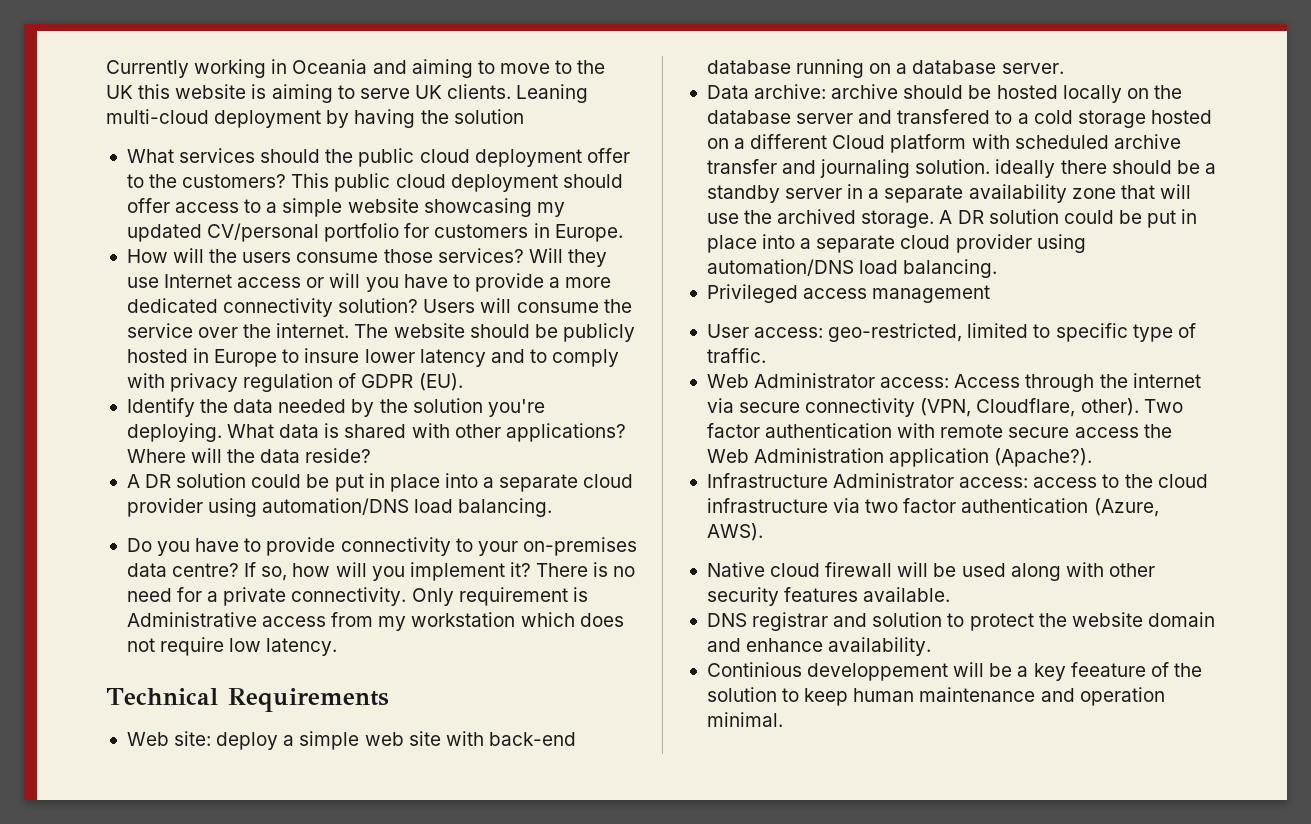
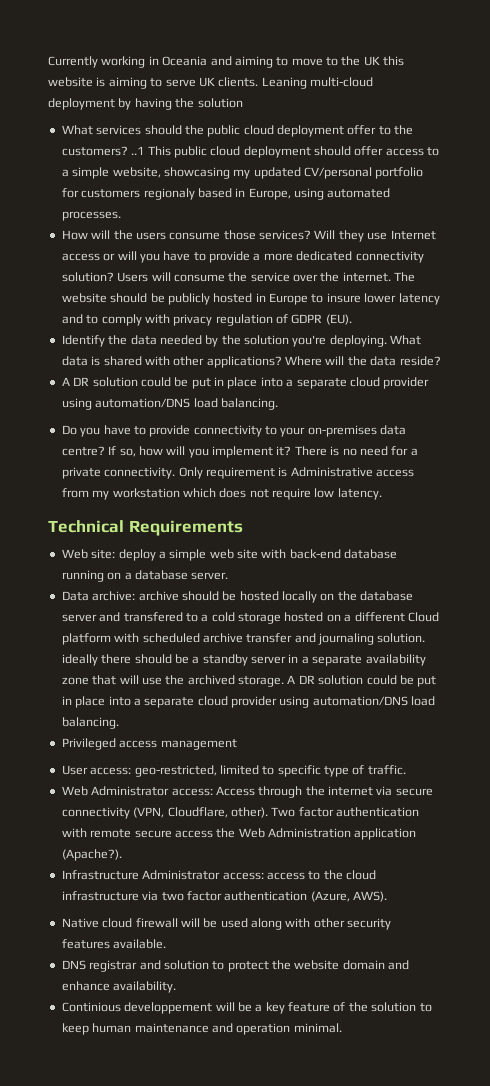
(287, 181) none -> [131,146,145,155] ..1
[347,198,419,213] website -> [112,167,161,178] website,
[533,223,623,242] in Europe. -> [143,188,391,200] [61,211,121,221] regionaly based in Europe, using automated processes.
[1070,662,1146,677] feeature -> [288,1002,330,1012] feature

